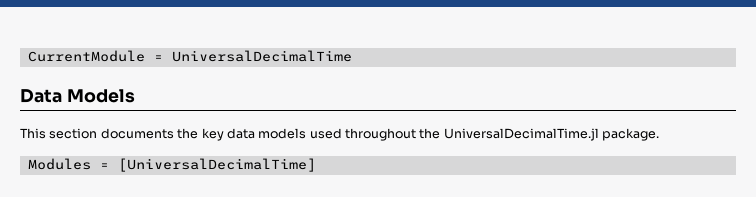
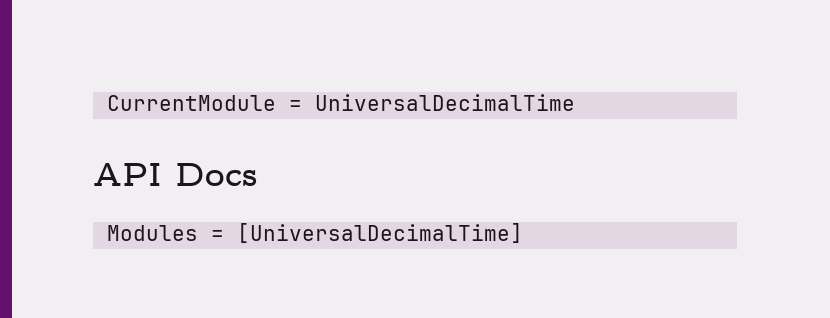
[20,89,135,103] [20,128,660,141] Data Models // This section documents the key data models used throughout the UniversalDecimalTime.jl package. -> [93,163,257,186] API Docs

